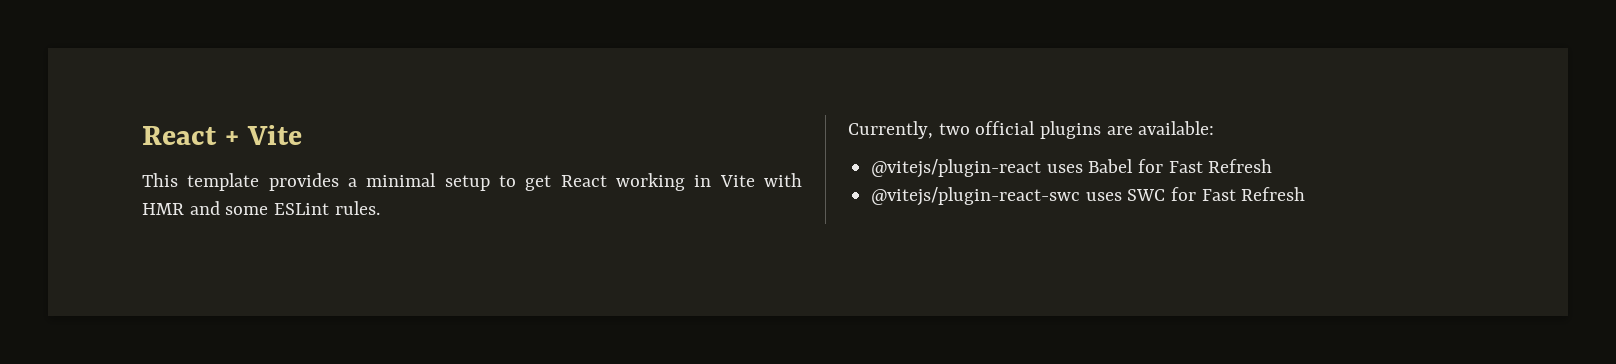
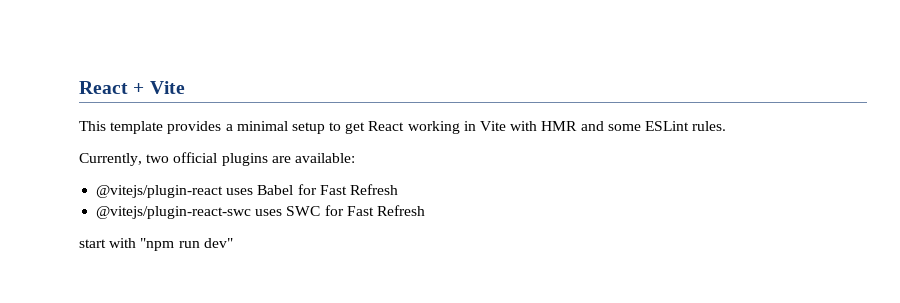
(1306, 194) none -> [79,238,233,251] // start with "npm run dev"

